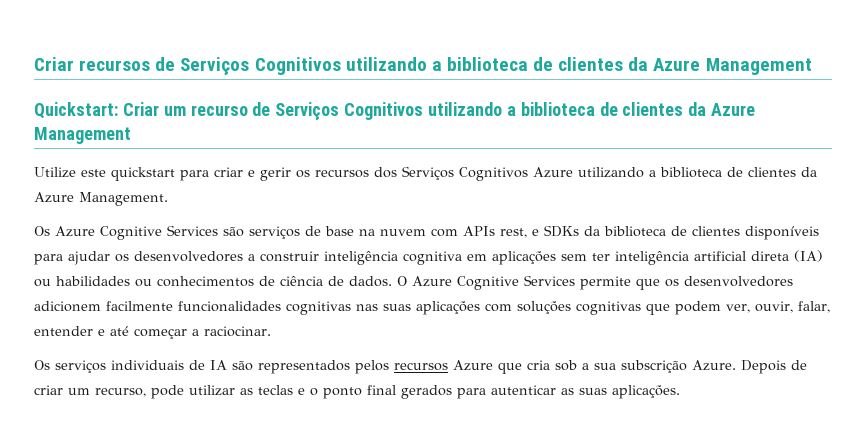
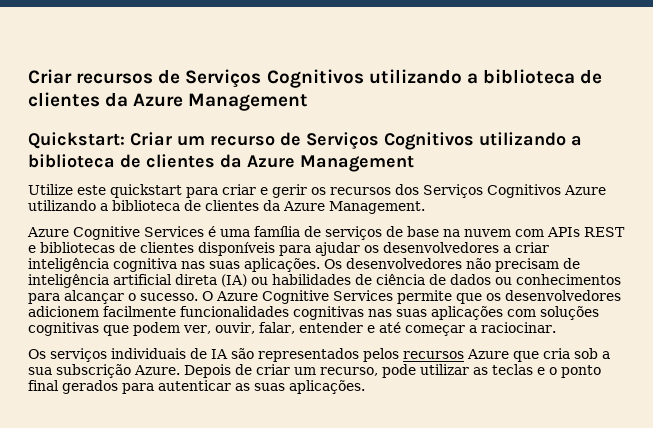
[34,225,244,240] Os Azure Cognitive Services são -> [27,226,321,240] Azure Cognitive Services é uma família de
[500,225,666,238] rest, e SDKs da biblioteca -> [584,227,625,237] [28,242,115,253] REST e bibliotecas
[260,251,319,262] construir -> [515,242,549,253] criar
[467,251,610,265] em aplicações sem ter -> [181,258,580,272] nas suas aplicações. Os desenvolvedores não precisam de
[135,276,254,287] ou conhecimentos -> (351, 279) none
[349,276,392,287] dados. -> [450,274,621,285] [28,290,198,304] dados ou conhecimentos para alcançar o sucesso.

